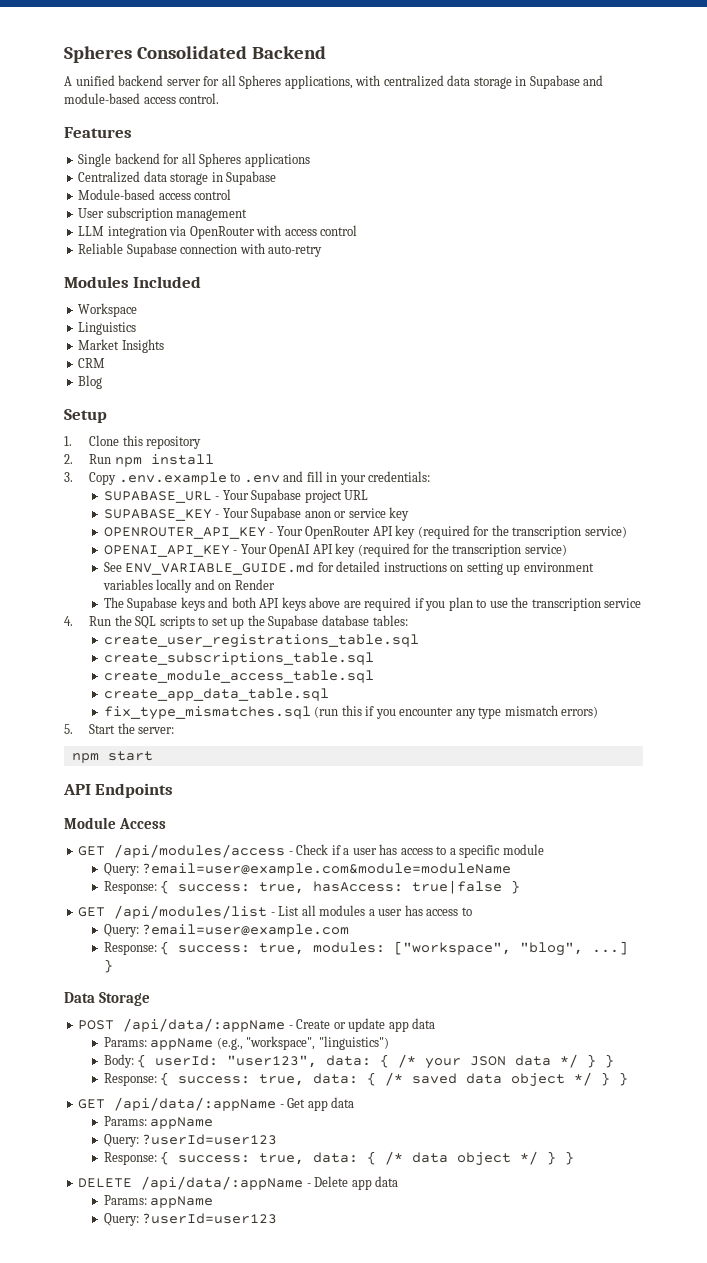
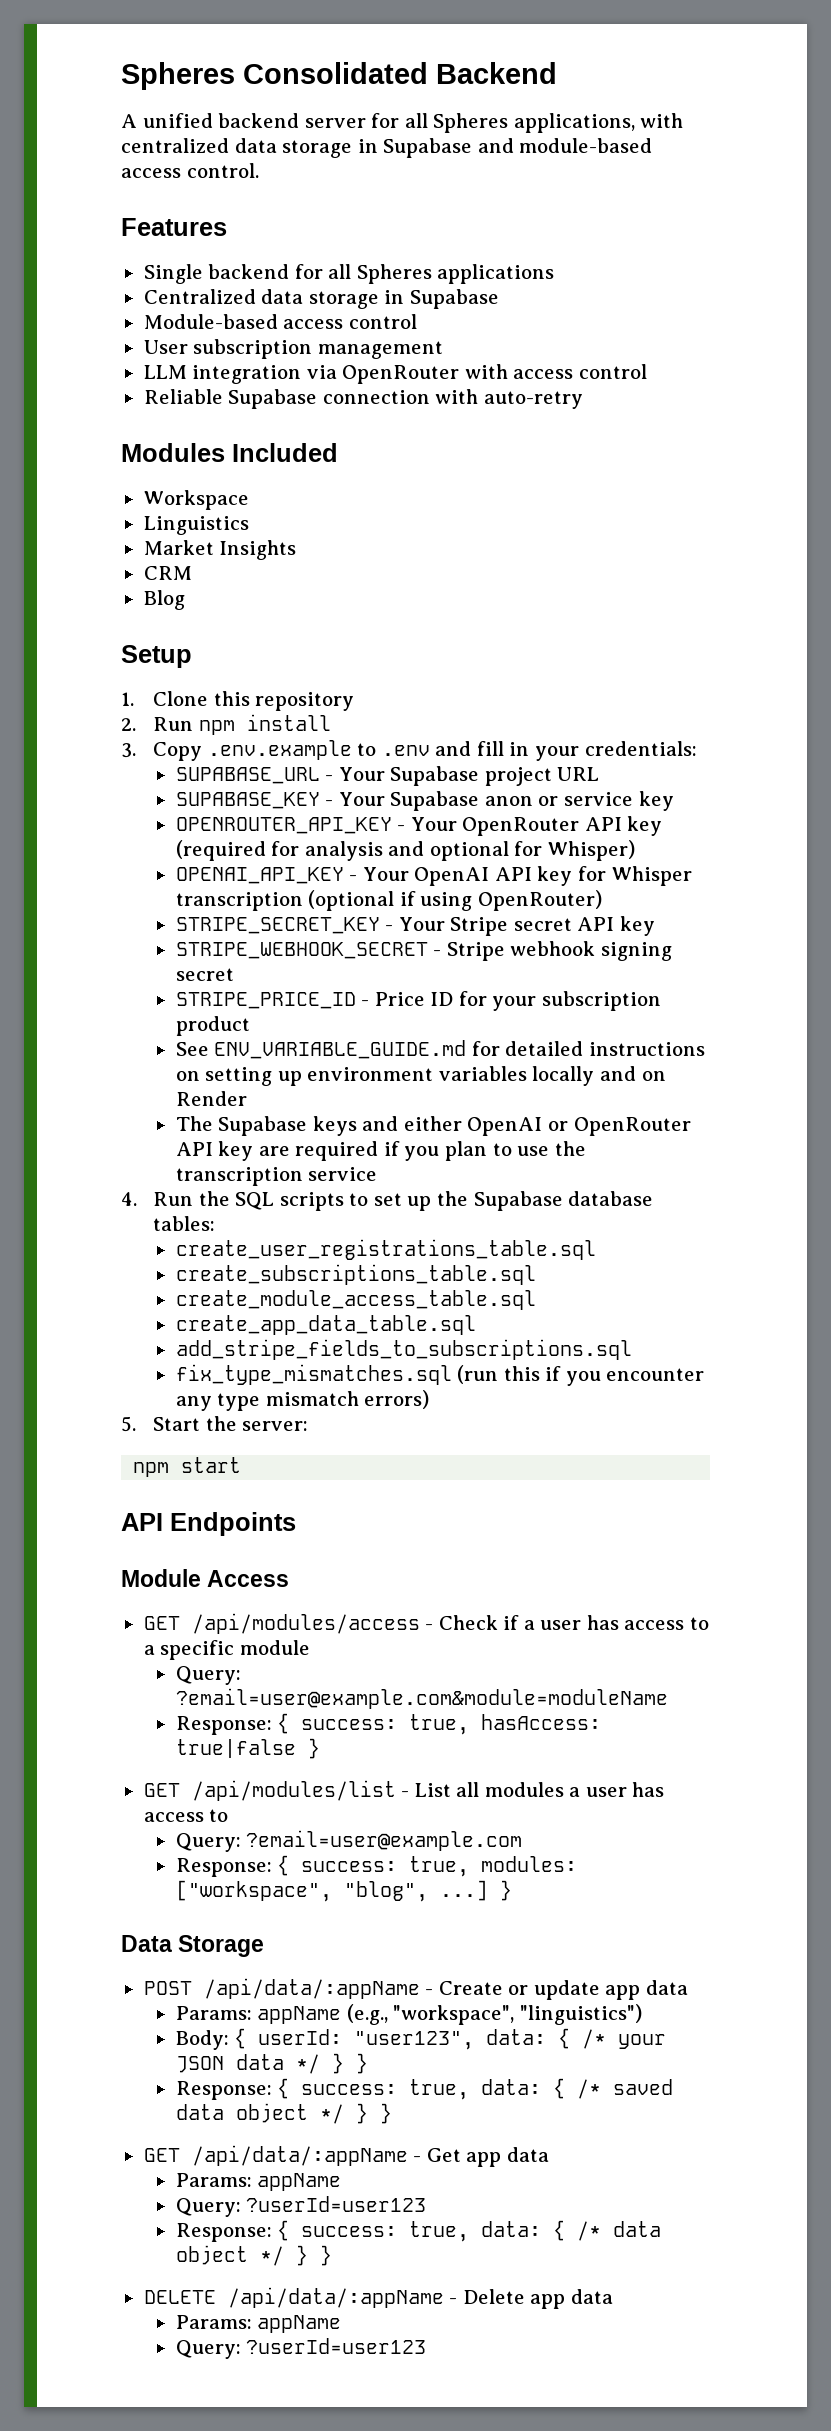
[491,525,627,539] the transcription service) -> [304,840,636,861] analysis and optional for Whisper)
[357,543,567,557] (required for the transcription service) -> [578,866,692,886] [175,890,602,911] [175,916,656,936] [175,941,672,961] [175,968,234,981] [175,991,662,1011] [175,1016,250,1036] for Whisper transcription (optional if using OpenRouter) // STRIPE_SECRET_KEY - Your Stripe secret API key // STRIPE_WEBHOOK_SECRET - Stripe webhook signing secret // STRIPE_PRICE_ID - Price ID for your subscription product
[231,597,341,611] both API keys above -> [403,1116,691,1136] [175,1141,254,1161] either OpenAI or OpenRouter API key
(329, 694) none -> [175,1339,632,1360] // add_stripe_fields_to_subscriptions.sql

